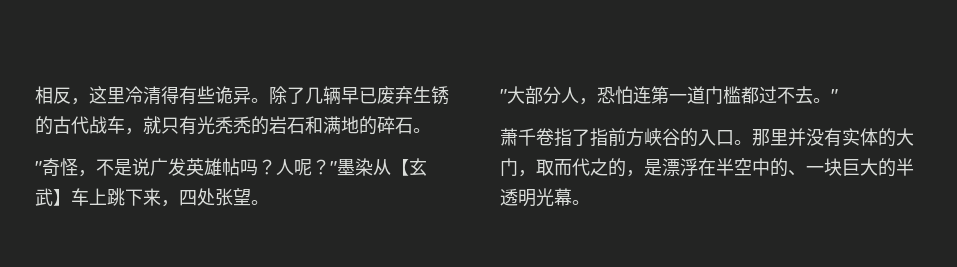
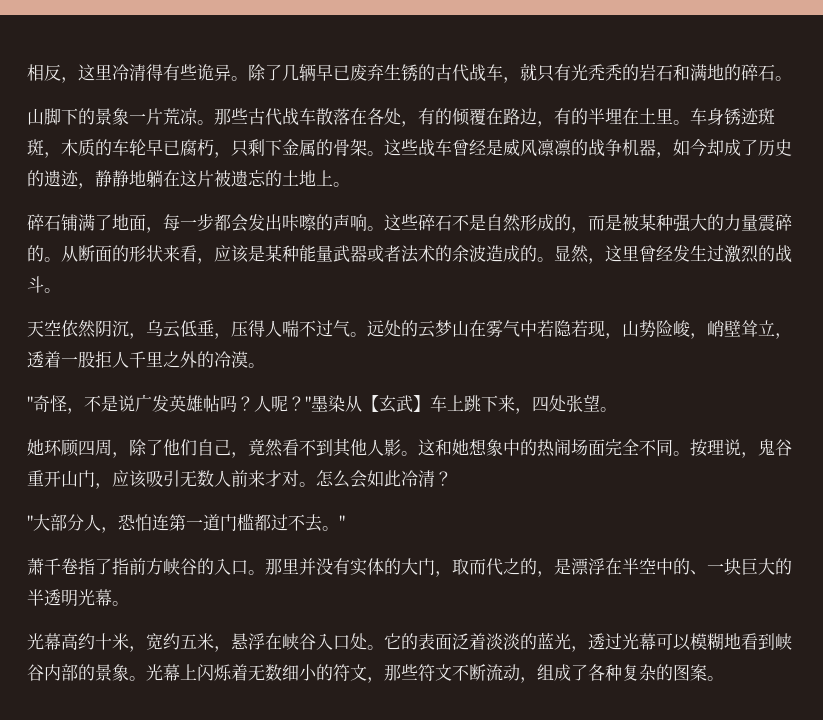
(431, 130) none -> [27,108,775,127] [27,138,792,158] [27,170,350,189] [27,213,792,233] [27,245,792,264] [27,276,61,293] [27,320,792,339] [27,351,265,368] // 山脚下的景象一片荒凉。那些古代战车散落在各处，有的倾覆在路边，有的半埋在土里。车身锈迹斑斑，木质的车轮早已腐朽，只剩下金属的骨架。这些战车曾经是威风凛凛的战争机器，如今却成了历史的遗迹，静静地躺在这片被遗忘的土地上。 // 碎石铺满了地面，每一步都会发出咔嚓的声响。这些碎石不是自然形成的，而是被某种强大的力量震碎的。从断面的形状来看，应该是某种能量武器或者法术的余波造成的。显然，这里曾经发生过激烈的战斗。 // 天空依然阴沉，乌云低垂，压得人喘不过气。远处的云梦山在雾气中若隐若现，山势险峻，峭壁耸立，透着一股拒人千里之外的冷漠。
(269, 202) none -> [27,438,792,458] [27,470,452,489] // 她环顾四周，除了他们自己，竟然看不到其他人影。这和她想象中的热闹场面完全不同。按理说，鬼谷重开山门，应该吸引无数人前来才对。怎么会如此冷清？
(590, 202) none -> [27,632,792,652] [27,664,724,683] // 光幕高约十米，宽约五米，悬浮在峡谷入口处。它的表面泛着淡淡的蓝光，透过光幕可以模糊地看到峡谷内部的景象。光幕上闪烁着无数细小的符文，那些符文不断流动，组成了各种复杂的图案。

